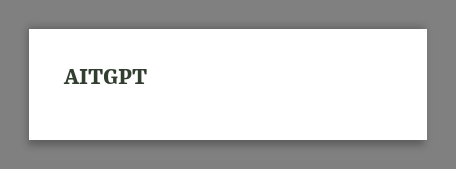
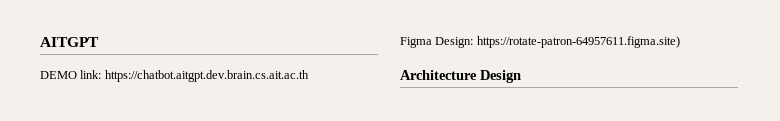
(147, 76) none -> [40,70,309,82] [400,36,680,48] [400,70,521,83] // DEMO link: https://chatbot.aitgpt.dev.brain.cs.ait.ac.th // Figma Design: https://rotate-patron-64957611.figma.site) // Architecture Design

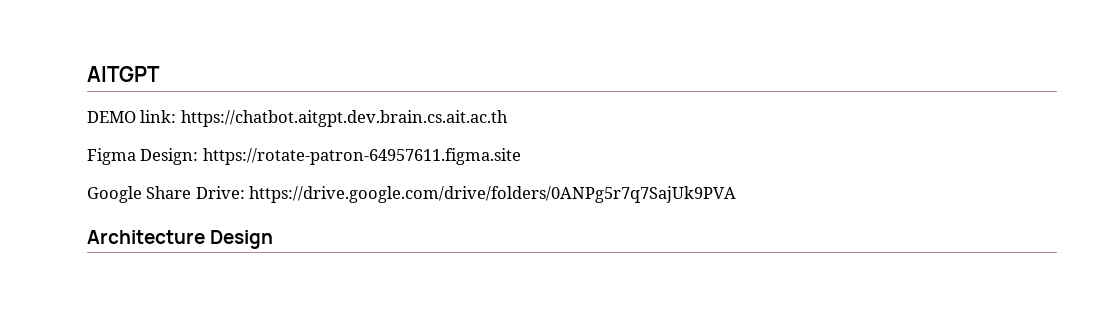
[476,36,680,48] https://rotate-patron-64957611.figma.site) -> [202,148,521,165] [87,186,737,203] https://rotate-patron-64957611.figma.site // Google Share Drive: https://drive.google.com/drive/folders/0ANPg5r7q7SajUk9PVA

